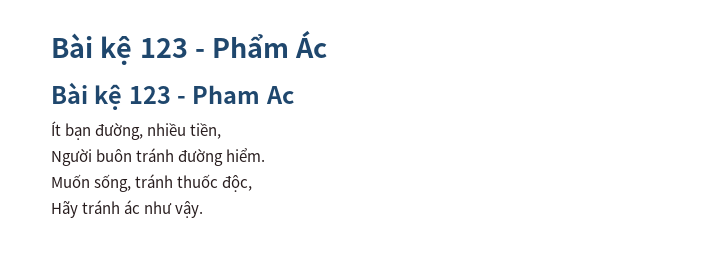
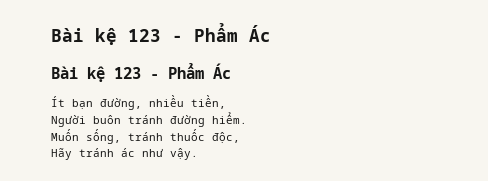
[192,85,294,104] Pham Ac -> [168,63,231,79] Phẩm Ác

